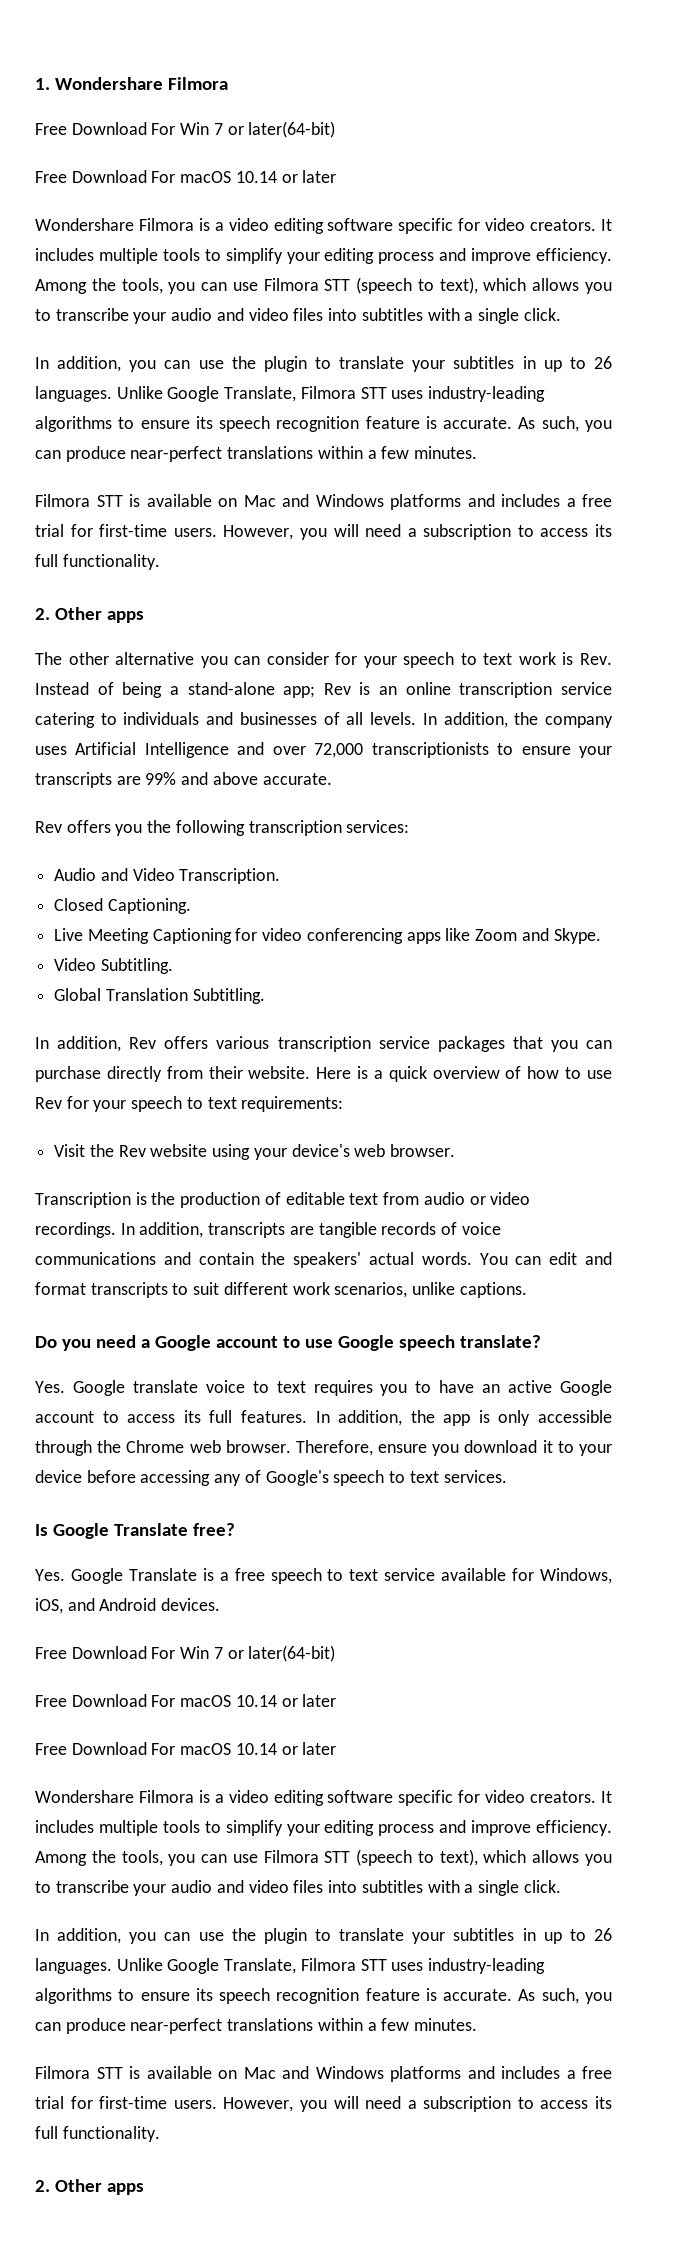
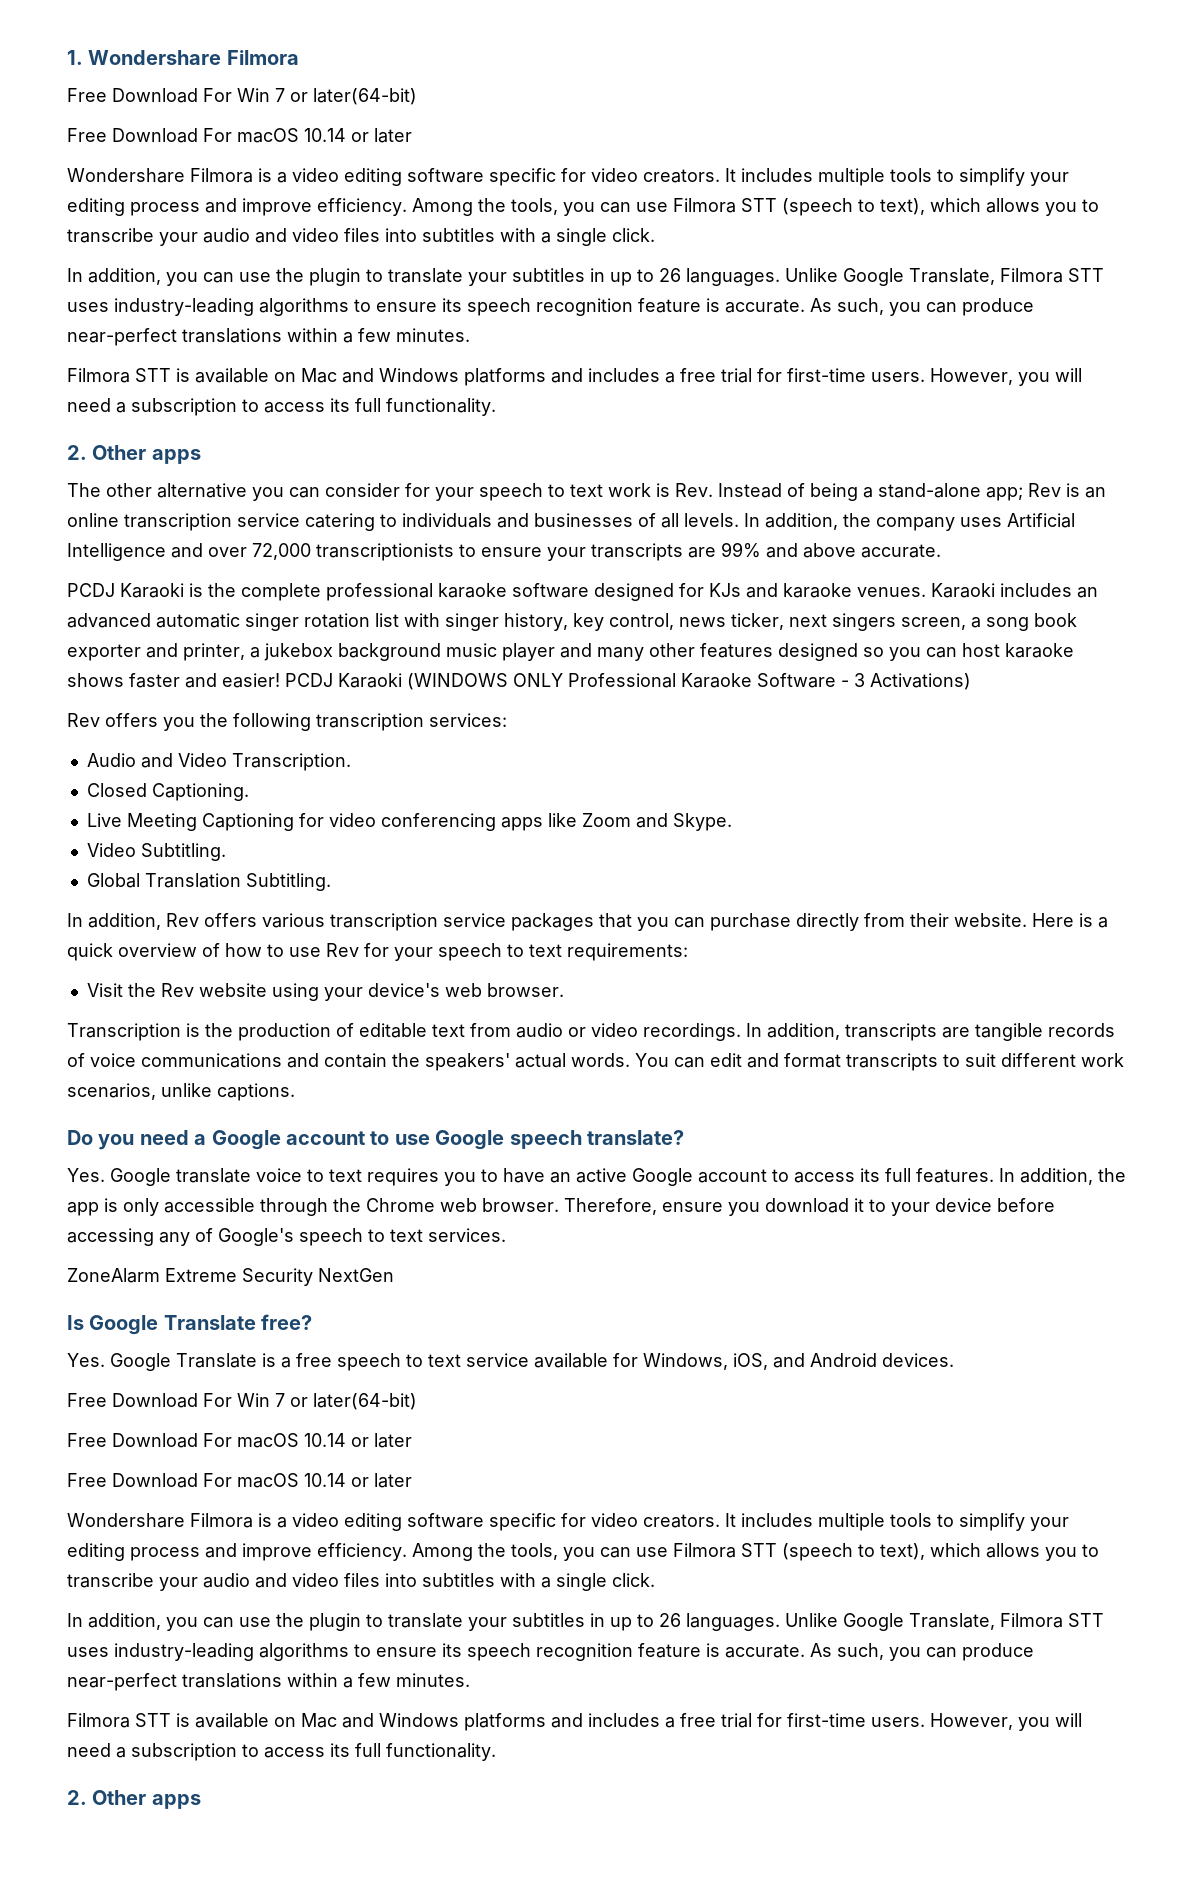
(332, 779) none -> [67,583,1098,601] [67,613,1077,631] [67,643,1074,661] [67,673,971,690] // PCDJ Karaoki is the complete professional karaoke software designed for KJs and karaoke venues. Karaoki includes an advanced automatic singer rotation list with singer history, key control, news ticker, next singers screen, a song book exporter and printer, a jukebox background music player and many other features designed so you can host karaoke shows faster and easier! PCDJ Karaoki (WINDOWS ONLY Professional Karaoke Software - 3 Activations)
(507, 1476) none -> [67,1268,394,1286] // ZoneAlarm Extreme Security NextGen

